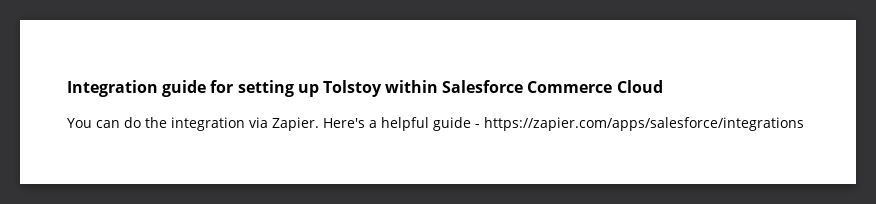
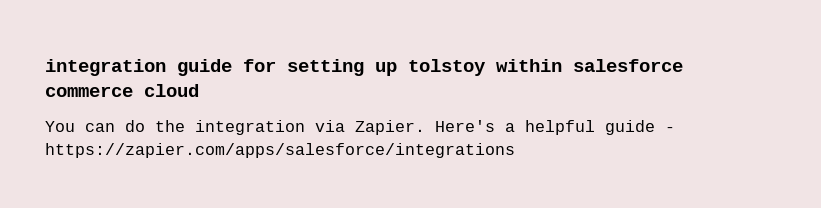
[67,80,158,97] Integration -> [45,59,166,76] integration
[322,80,663,97] Tolstoy within Salesforce Commerce Cloud -> [408,59,683,76] [45,84,199,97] tolstoy within salesforce commerce cloud

